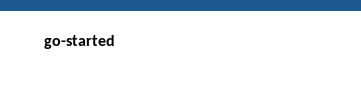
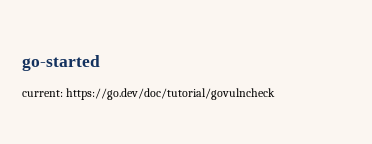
(115, 42) none -> [22,88,276,100] // current: https://go.dev/doc/tutorial/govulncheck

